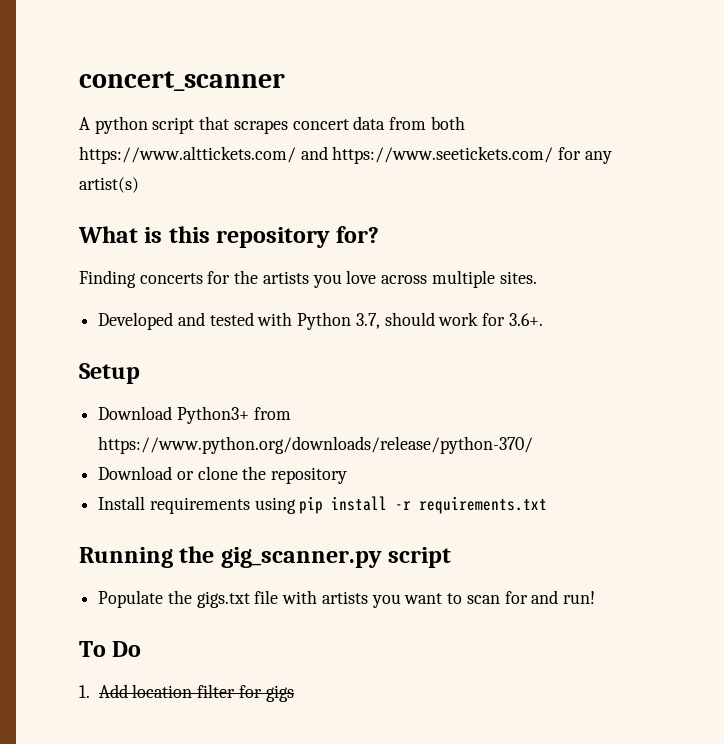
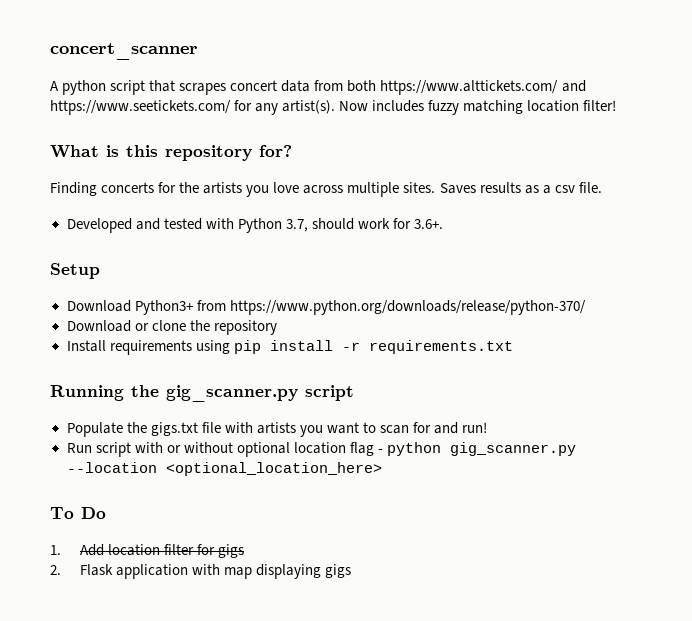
[79,177,139,193] artist(s) -> [282,100,617,115] artist(s). Now includes fuzzy matching location filter!
(537, 277) none -> [439,182,602,194] Saves results as a csv file.
(595, 597) none -> [66,442,576,457] [66,462,382,476] // Run script with or without optional location flag - python gig_scanner.py --location <optional_location_here>
(294, 693) none -> [50,564,351,579] // 2. Flask application with map displaying gigs

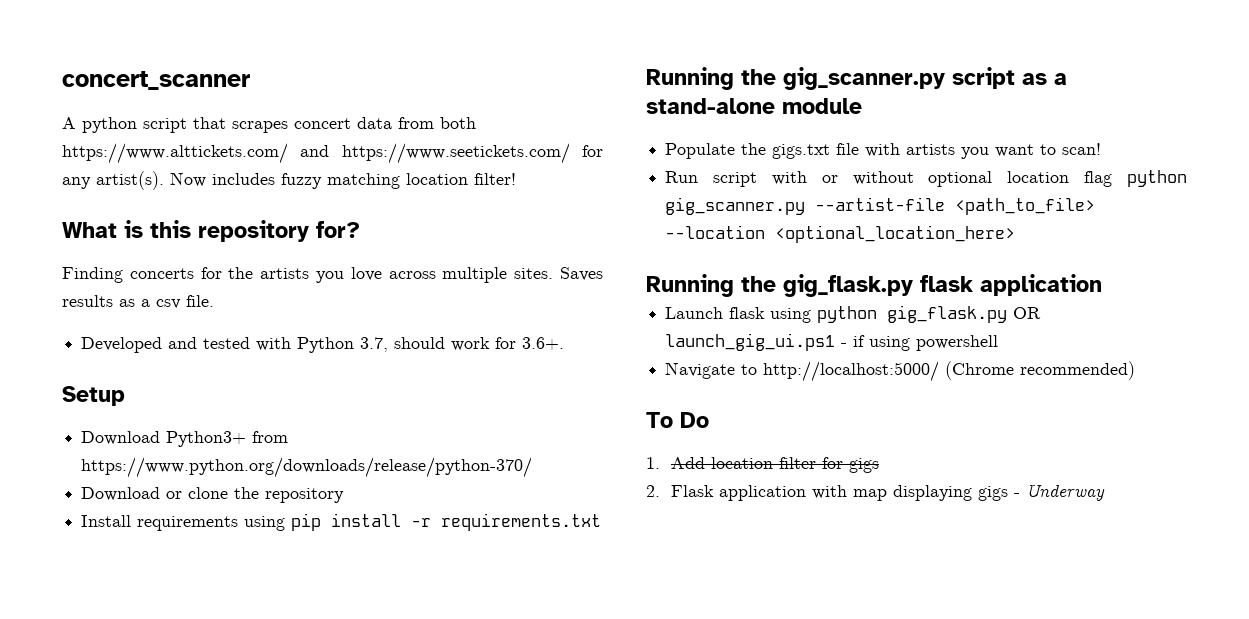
(354, 393) none -> [1022,73,1067,85] [646,98,862,114] as a stand-alone module
[379,422,488,434] scan for and run! -> [1062,143,1102,155] scan!
[377,449,383,453] - -> (1113, 179) none
(576, 449) none -> [815,197,1096,215] --artist-file <path_to_file>
(382, 469) none -> [646,274,1102,297] [665,305,1042,323] [665,333,999,351] [665,361,1136,382] // Running the gig_flask.py flask application // Launch flask using python gig_flask.py OR launch_gig_ui.ps1 - if using powershell // Navigate to http://localhost:5000/ (Chrome recommended)
(351, 571) none -> [1014,484,1106,501] - Underway

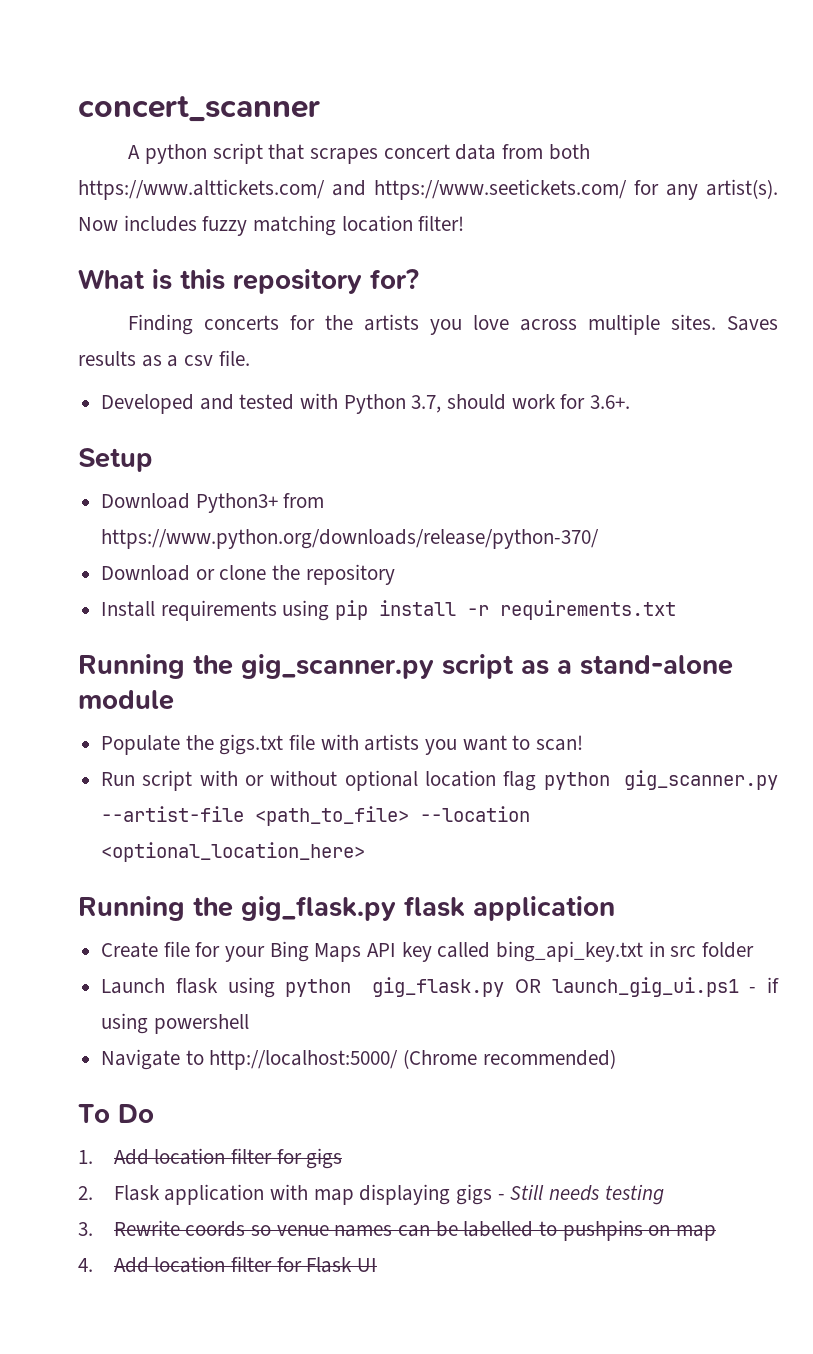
(1102, 285) none -> [101,941,755,962] // Create file for your Bing Maps API key called bing_api_key.txt in src folder
[1026,484,1106,501] Underway -> [510,1184,664,1205] [78,1220,717,1241] [78,1256,378,1273] Still needs testing // 3. Rewrite coords so venue names can be labelled to pushpins on map // 4. Add location filter for Flask UI

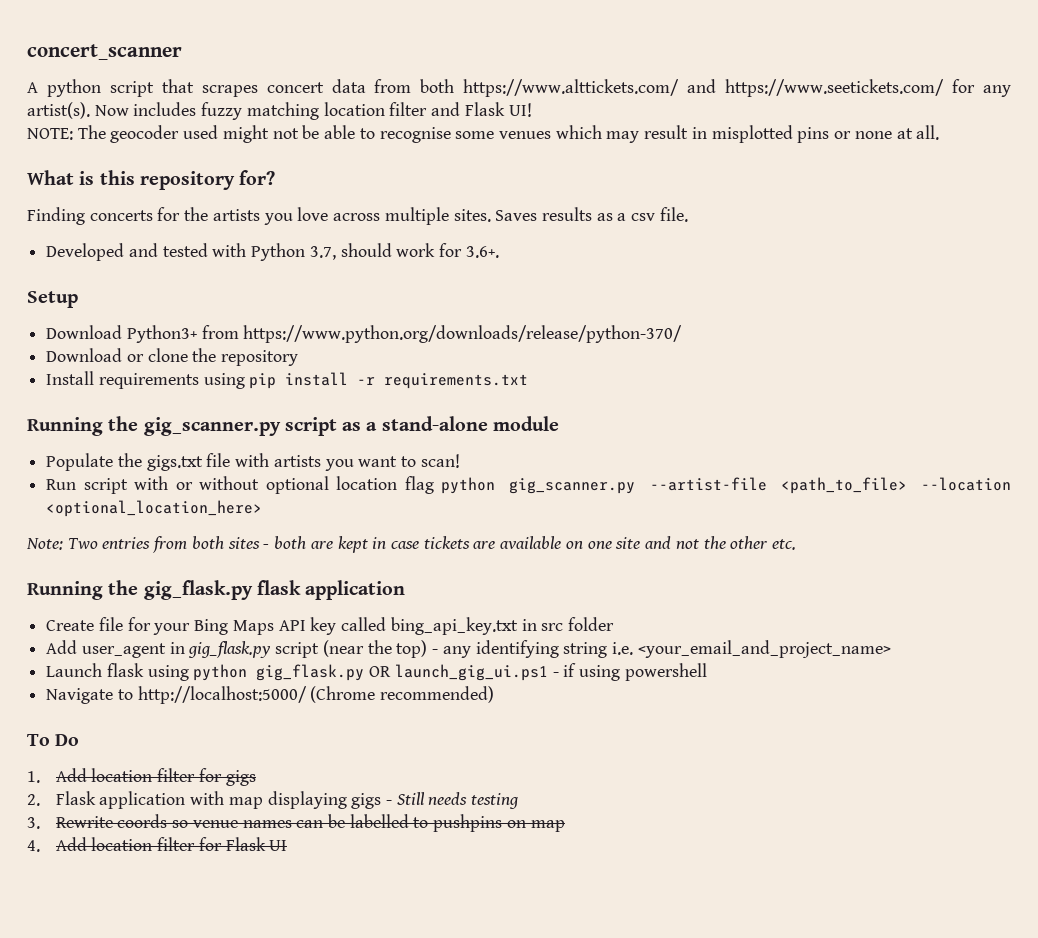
[418,215,465,231] filter! -> [389,102,532,117] [27,125,940,143] filter and Flask UI! // NOTE: The geocoder used might not be able to recognise some venues which may result in misplotted pins or none at all.
(366, 852) none -> [26,536,796,553] // Note: Two entries from both sites - both are kept in case tickets are available on one site and not the other etc.
(755, 950) none -> [46,640,891,658] // Add user_agent in gig_flask.py script (near the top) - any identifying string i.e. <your_email_and_project_name>

